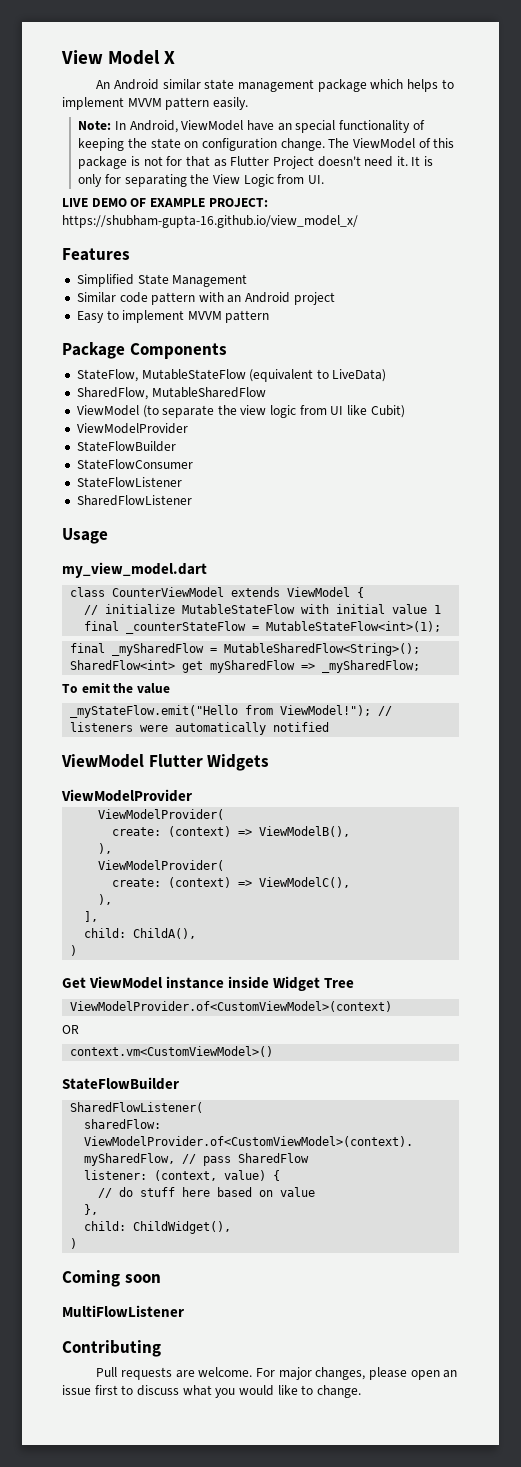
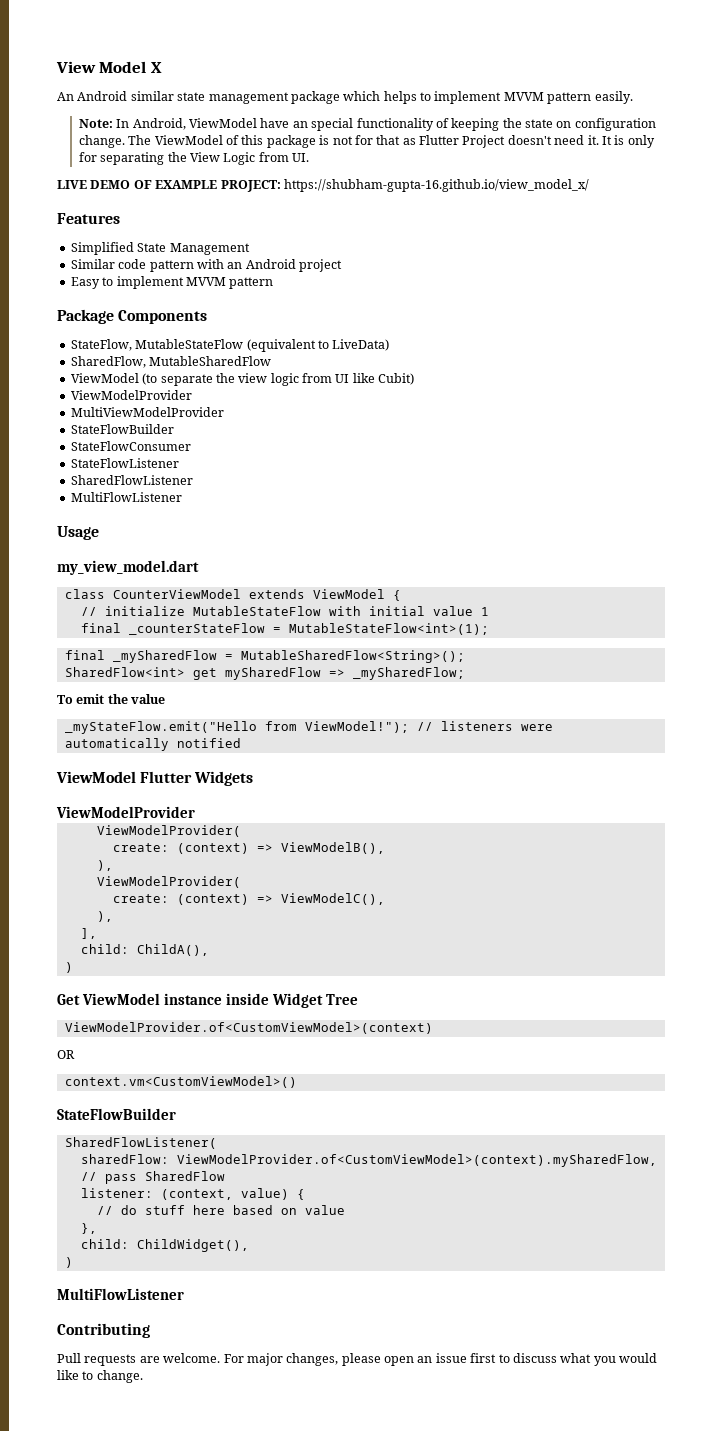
(188, 428) none -> [70,407,224,417] // MultiViewModelProvider
(192, 500) none -> [70,492,182,502] // MultiFlowListener
[62,1270,161,1287] // Coming soon -> (73, 1262) none

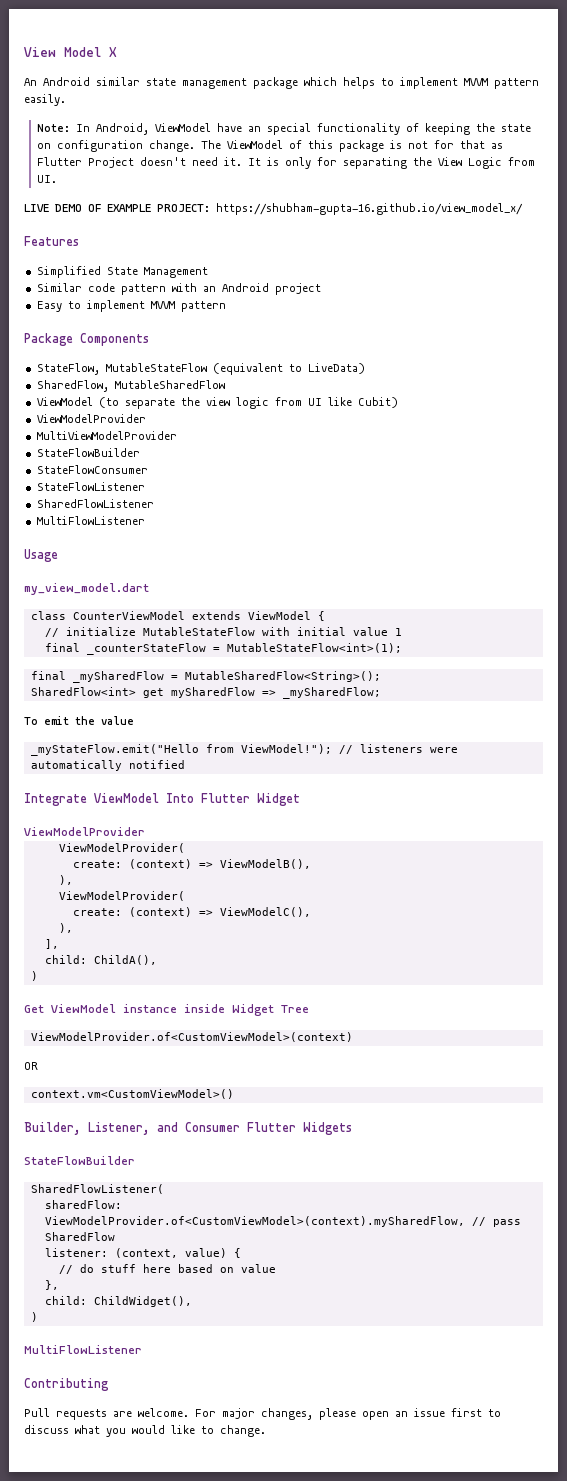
[56,771,254,786] ViewModel Flutter Widgets -> [24,793,300,806] Integrate ViewModel Into Flutter Widget
(297, 1082) none -> [24,1122,352,1135] // Builder, Listener, and Consumer Flutter Widgets

